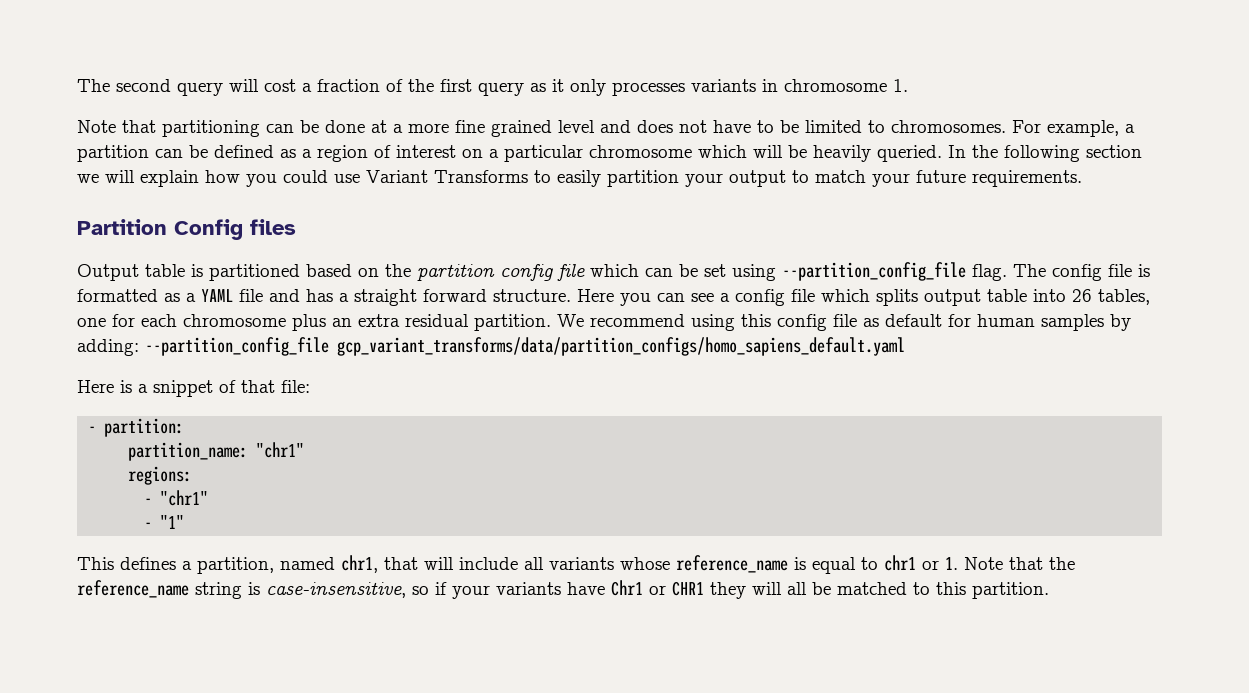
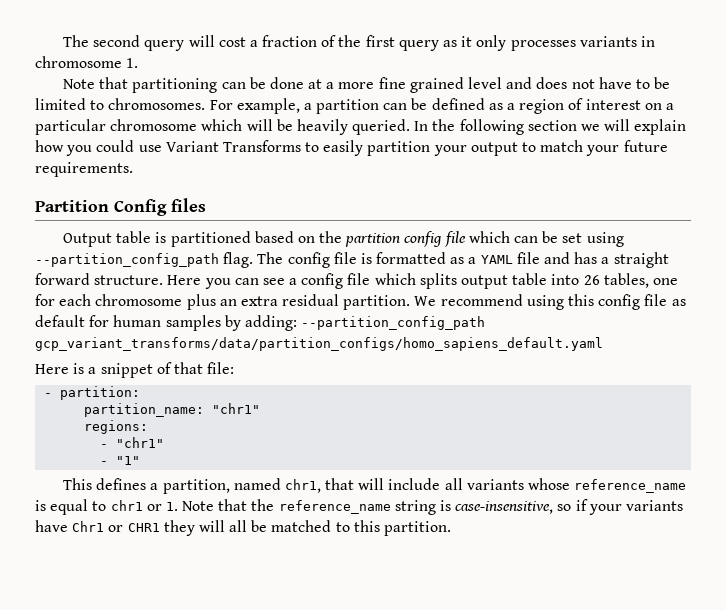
[782,262,966,281] --partition_config_file -> [35,253,219,267] --partition_config_path
[145,337,329,356] --partition_config_file -> [301,316,486,330] --partition_config_path

